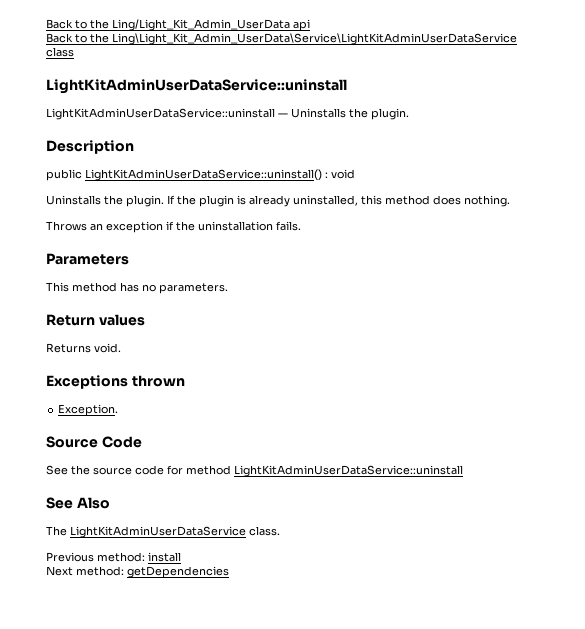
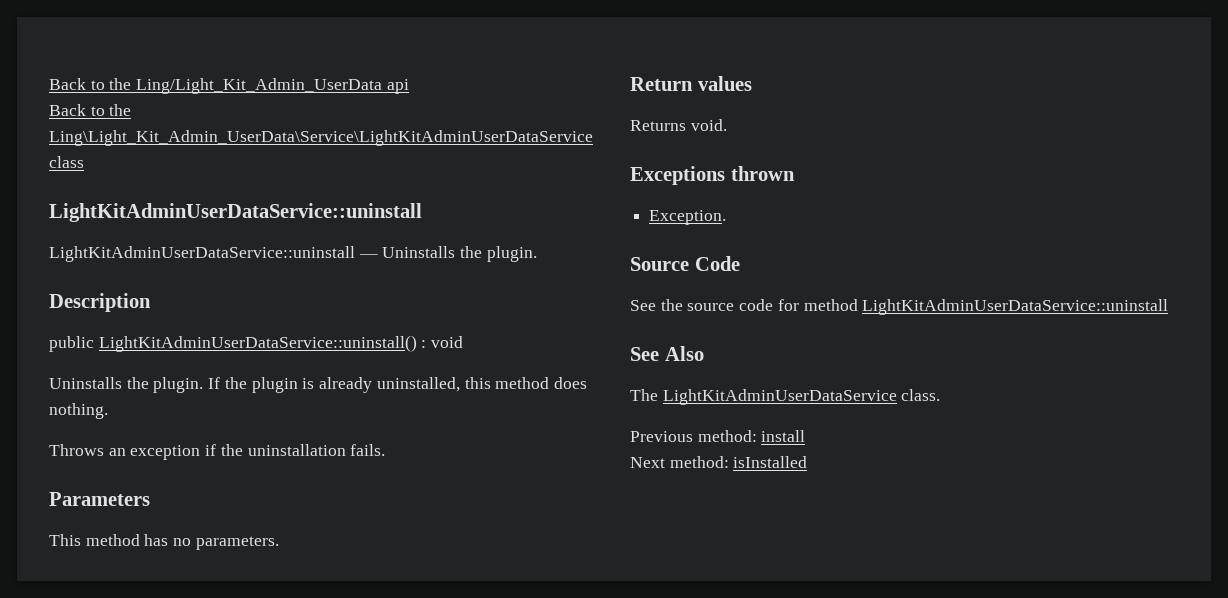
[127,566,229,578] getDependencies -> [733,456,808,468] isInstalled

